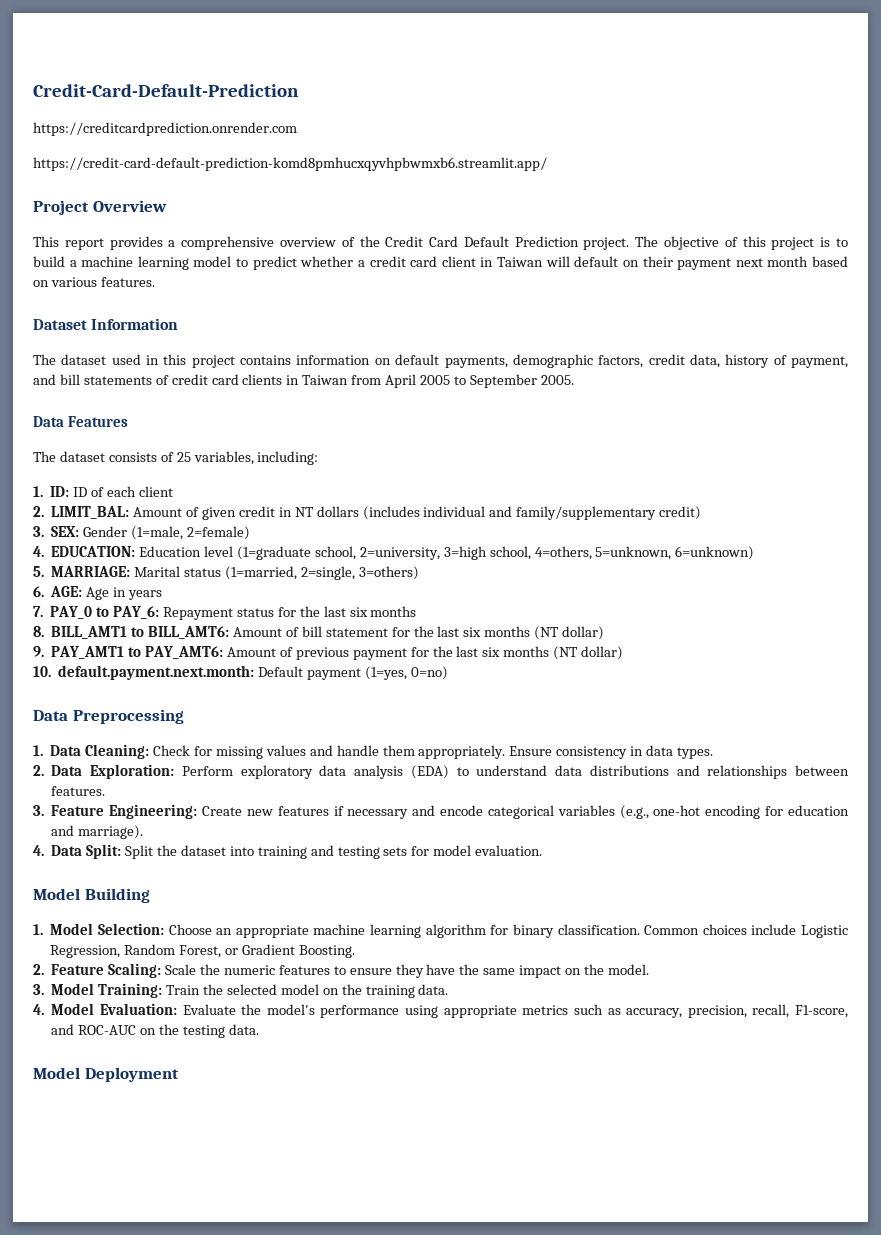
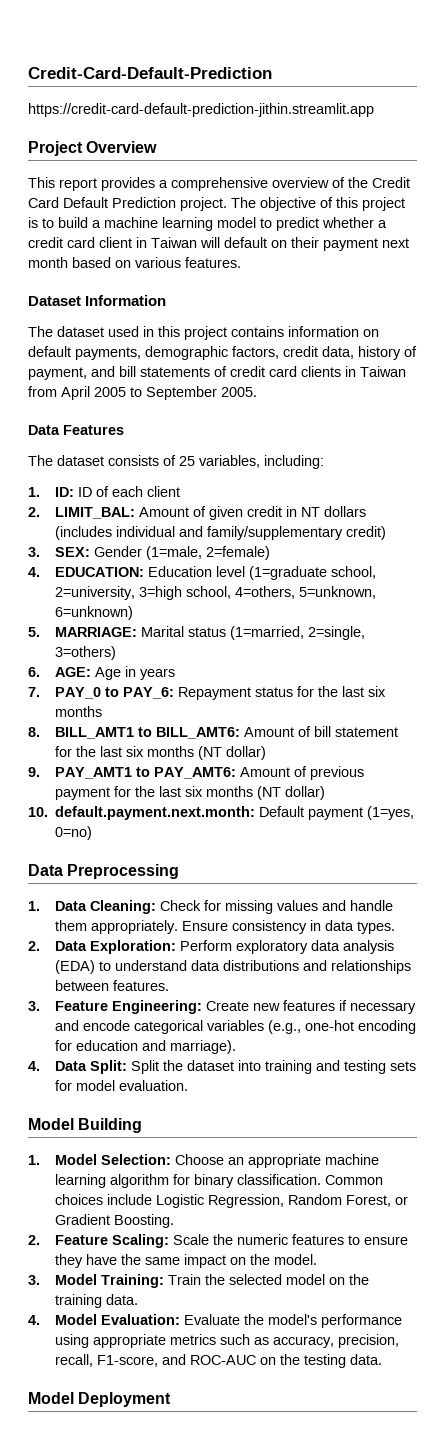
[33,122,297,136] [33,157,547,171] https://creditcardprediction.onrender.com // https://credit-card-default-prediction-komd8pmhucxqyvhpbwmxb6.streamlit.app/ -> [28,103,374,117] https://credit-card-default-prediction-jithin.streamlit.app

